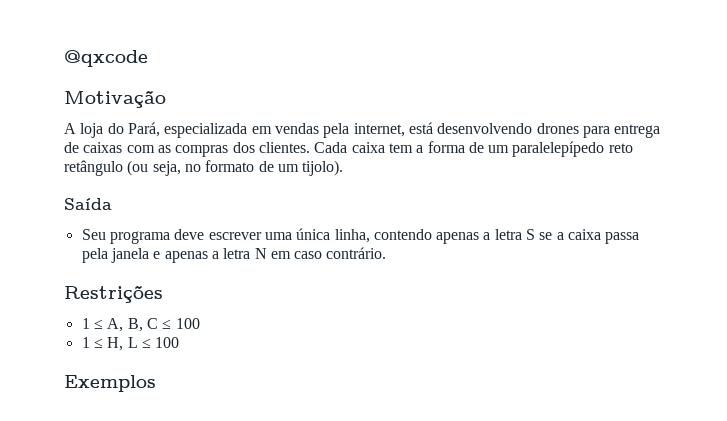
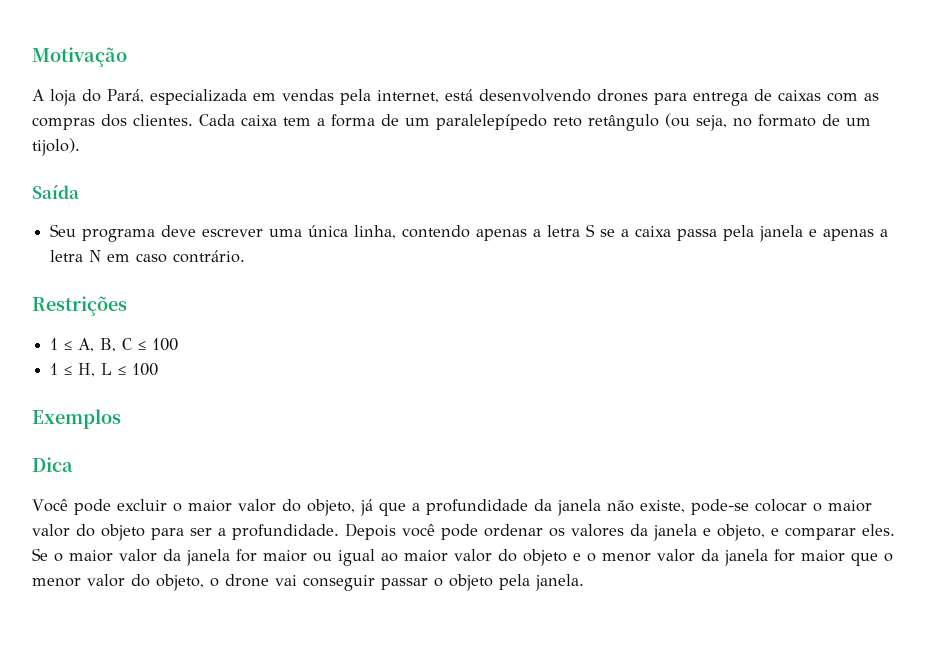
[64,50,148,67] @qxcode // -> (32, 57) none
(156, 383) none -> [32,457,73,472] [32,499,872,516] [32,523,895,541] [32,548,893,566] [32,574,584,591] // Dica // Você pode excluir o maior valor do objeto, já que a profundidade da janela não existe, pode-se colocar o maior valor do objeto para ser a profundidade. Depois você pode ordenar os valores da janela e objeto, e comparar eles. Se o maior valor da janela for maior ou igual ao maior valor do objeto e o menor valor da janela for maior que o menor valor do objeto, o drone vai conseguir passar o objeto pela janela.

